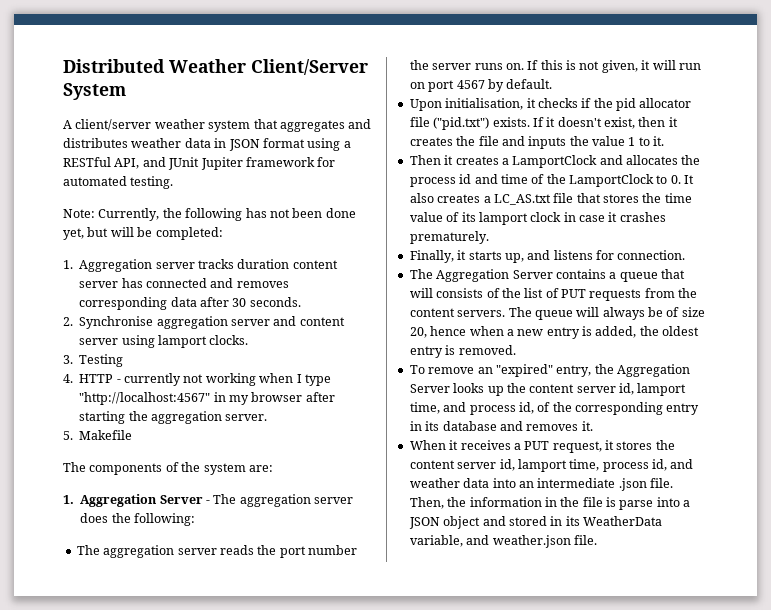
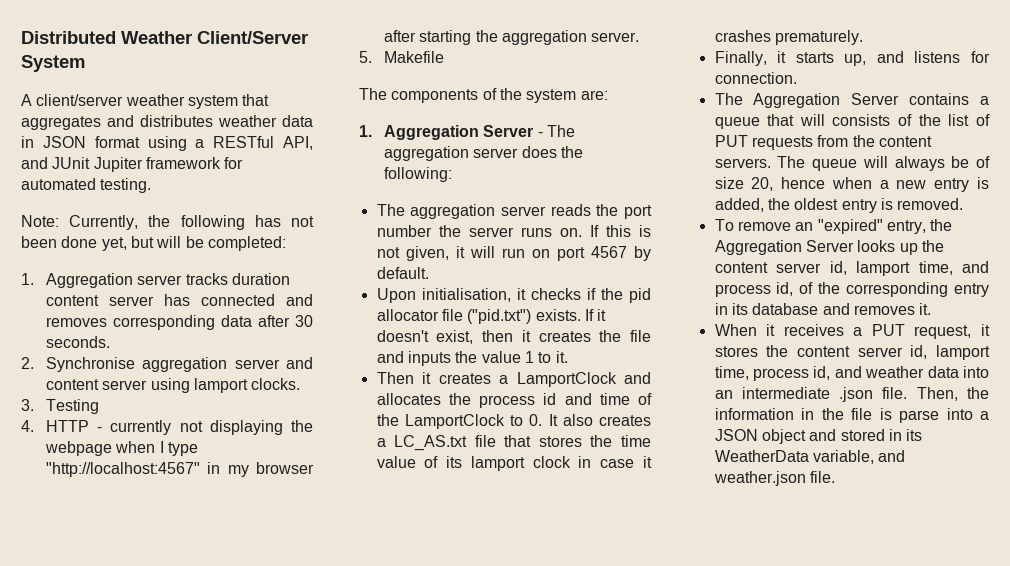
[205,373,256,386] working -> [209,420,313,435] [45,441,113,456] displaying the webpage

